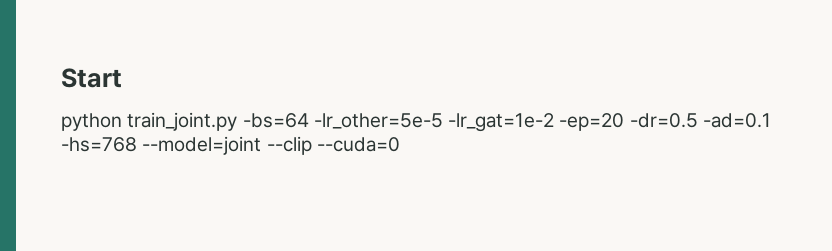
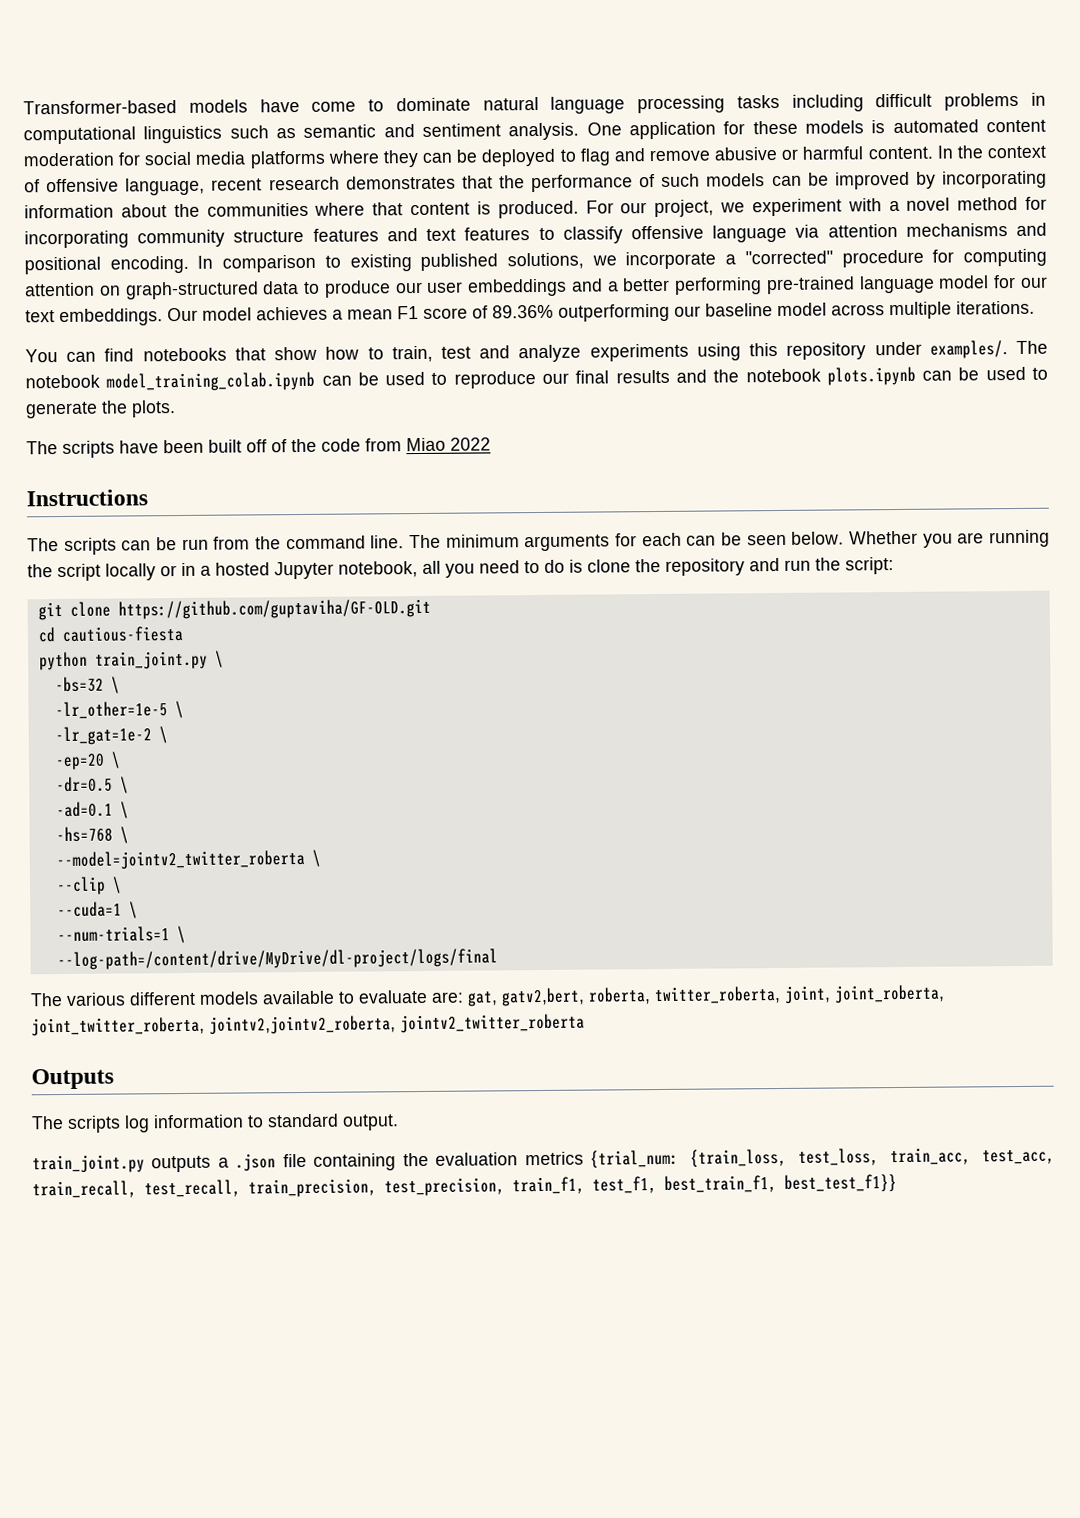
[61,68,122,88] [61,112,771,132] [61,136,400,155] Start // python train_joint.py -bs=64 -lr_other=5e-5 -lr_gat=1e-2 -ep=20 -dr=0.5 -ad=0.1 -hs=768 --model=joint --clip --cuda=0 -> [23,92,1046,115] [23,119,1047,145] [23,145,1046,169] [24,170,1047,196] [24,196,1048,219] [24,222,1047,249] [24,248,1047,275] [24,274,1048,300] [25,300,1035,327] [25,340,1048,363] [25,366,1048,392] [25,400,176,419] [26,437,491,458] [26,489,148,507] [27,529,1050,555] [27,557,894,582] [37,598,431,621] [37,625,183,643] [38,650,224,671] [54,676,120,694] [54,700,184,720] [54,726,168,746] [54,751,121,771] [55,776,129,794] [55,801,129,819] [55,826,129,844] [55,849,321,871] [55,876,122,896] [56,901,138,919] [56,925,186,944] [56,948,498,971] [30,984,945,1007] [31,1013,585,1037] [31,1068,114,1090] [31,1113,399,1133] [32,1147,1055,1174] [32,1174,897,1199] Transformer-based models have come to dominate natural language processing tasks including difficult problems in computational linguistics such as semantic and sentiment analysis. One application for these models is automated content moderation for social media platforms where they can be deployed to flag and remove abusive or harmful content. In the context of offensive language, recent research demonstrates that the performance of such models can be improved by incorporating information about the communities where that content is produced. For our project, we experiment with a novel method for incorporating community structure features and text features to classify offensive language via attention mechanisms and positional encoding. In comparison to existing published solutions, we incorporate a "corrected" procedure for computing attention on graph-structured data to produce our user embeddings and a better performing pre-trained language model for our text embeddings. Our model achieves a mean F1 score of 89.36% outperforming our baseline model across multiple iterations. // You can find notebooks that show how to train, test and analyze experiments using this repository under examples/. The notebook model_training_colab.ipynb can be used to reproduce our final results and the notebook plots.ipynb can be used to generate the plots. // The scripts have been built off of the code from Miao 2022 // Instructions // The scripts can be run from the command line. The minimum arguments for each can be seen below. Whether you are running the script locally or in a hosted Jupyter notebook, all you need to do is clone the repository and run the script: // git clone https://github.com/guptaviha/GF-OLD.git // cd cautious-fiesta // python train_joint.py \ // -bs=32 \ // -lr_other=1e-5 \ // -lr_gat=1e-2 \ // -ep=20 \ // -dr=0.5 \ // -ad=0.1 \ // -hs=768 \ // --model=jointv2_twitter_roberta \ // --clip \ // --cuda=1 \ // --num-trials=1 \ // --log-path=/content/drive/MyDrive/dl-project/logs/final // The various different models available to evaluate are: gat, gatv2,bert, roberta, twitter_roberta, joint, joint_roberta, joint_twitter_roberta, jointv2,jointv2_roberta, jointv2_twitter_roberta // Outputs // The scripts log information to standard output. // train_joint.py outputs a .json file containing the evaluation metrics {trial_num: {train_loss, test_loss, train_acc, test_acc, train_recall, test_recall, train_precision, test_precision, train_f1, test_f1, best_train_f1, best_test_f1}}

